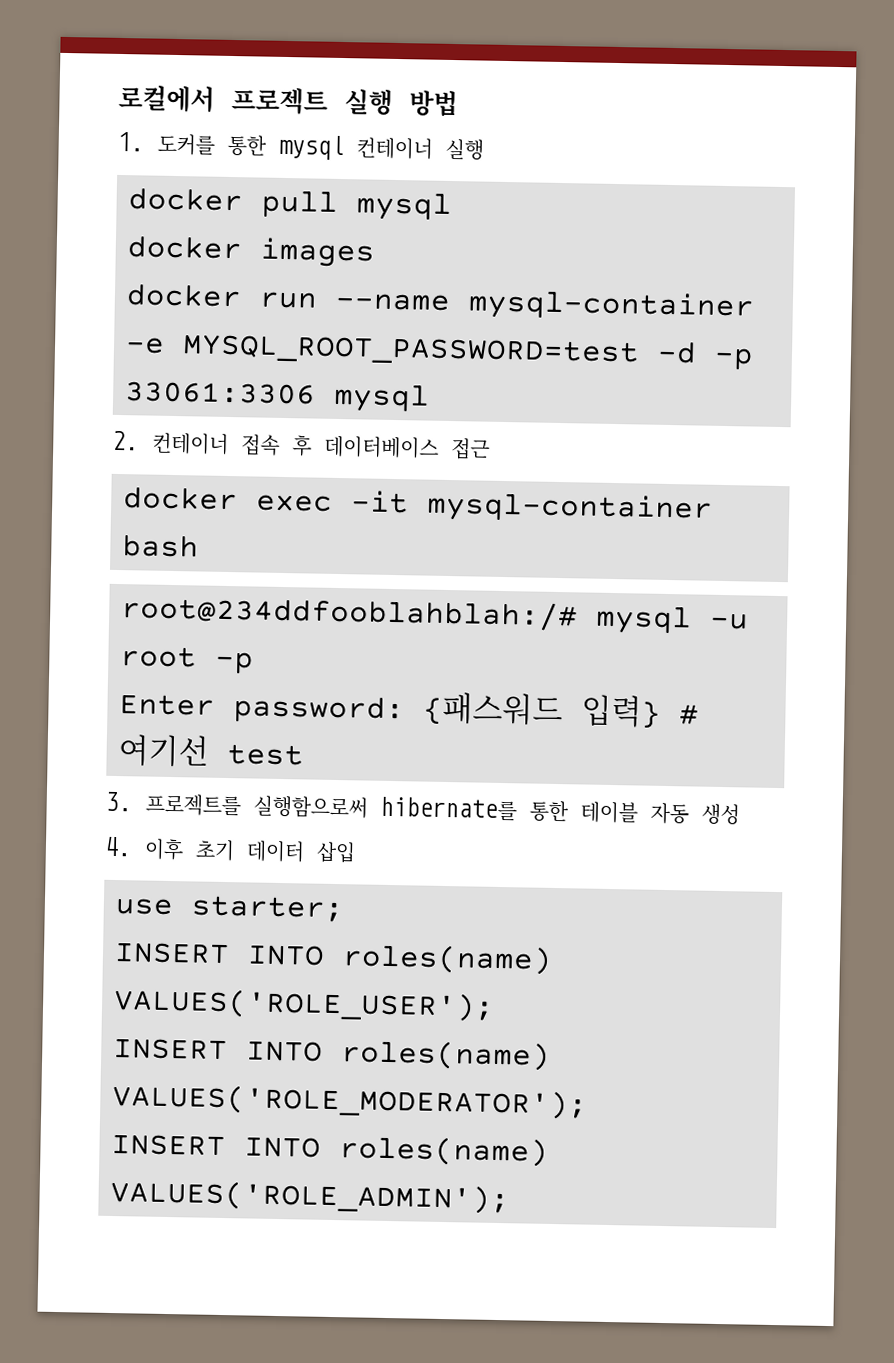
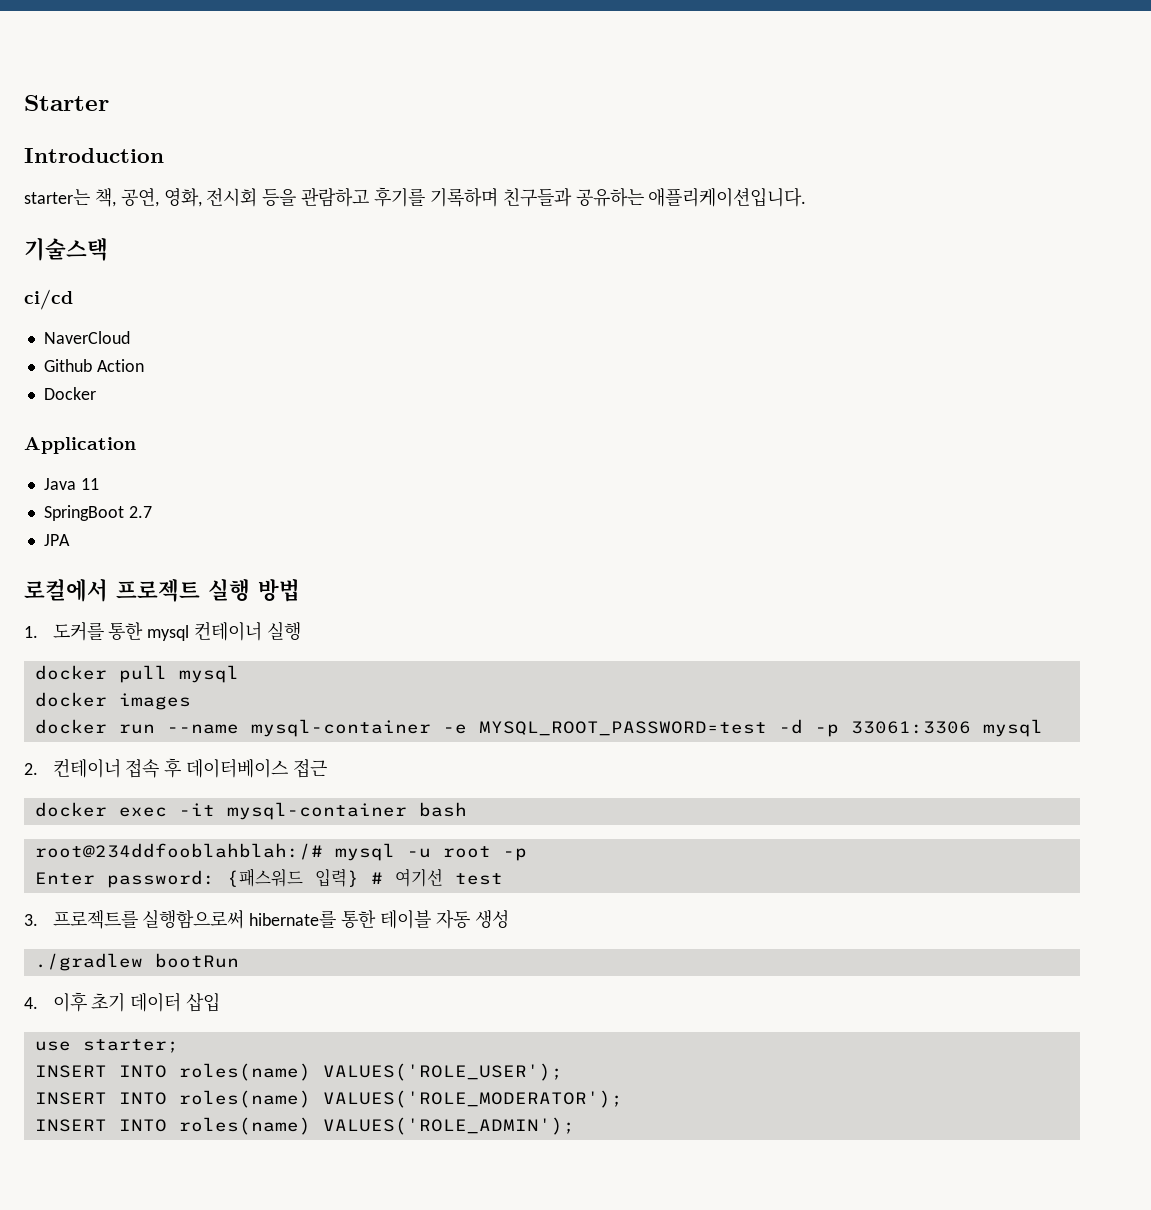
(118, 98) none -> [24,95,109,111] [24,148,164,163] [24,187,807,207] [24,237,108,261] [24,289,73,310] [43,331,130,344] [43,359,144,372] [43,387,96,400] [24,437,136,454] [43,478,99,490] [43,505,152,521] [43,534,70,546] Starter // Introduction // starter는 책, 공연, 영화, 전시회 등을 관람하고 후기를 기록하며 친구들과 공유하는 애플리케이션입니다. // 기술스택 // ci/cd // NaverCloud // Github Action // Docker // Application // Java 11 // SpringBoot 2.7 // JPA //
(740, 814) none -> [34,953,239,971] // ./gradlew bootRun

